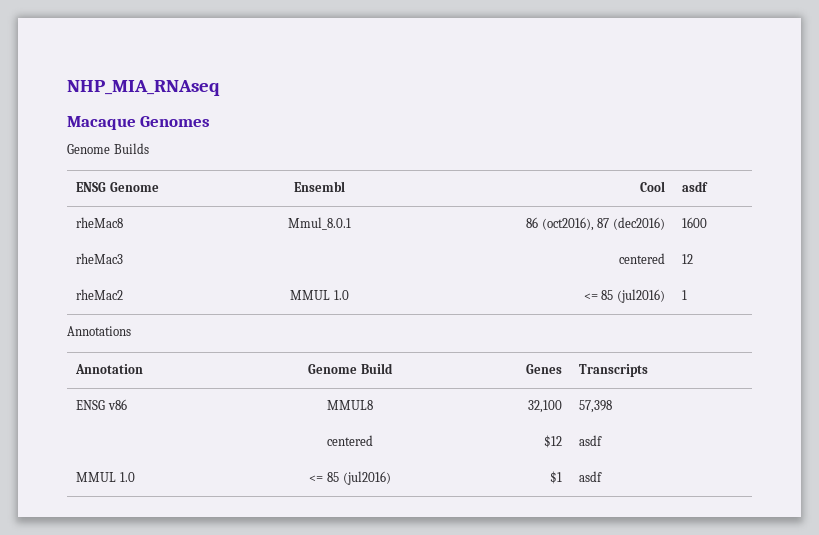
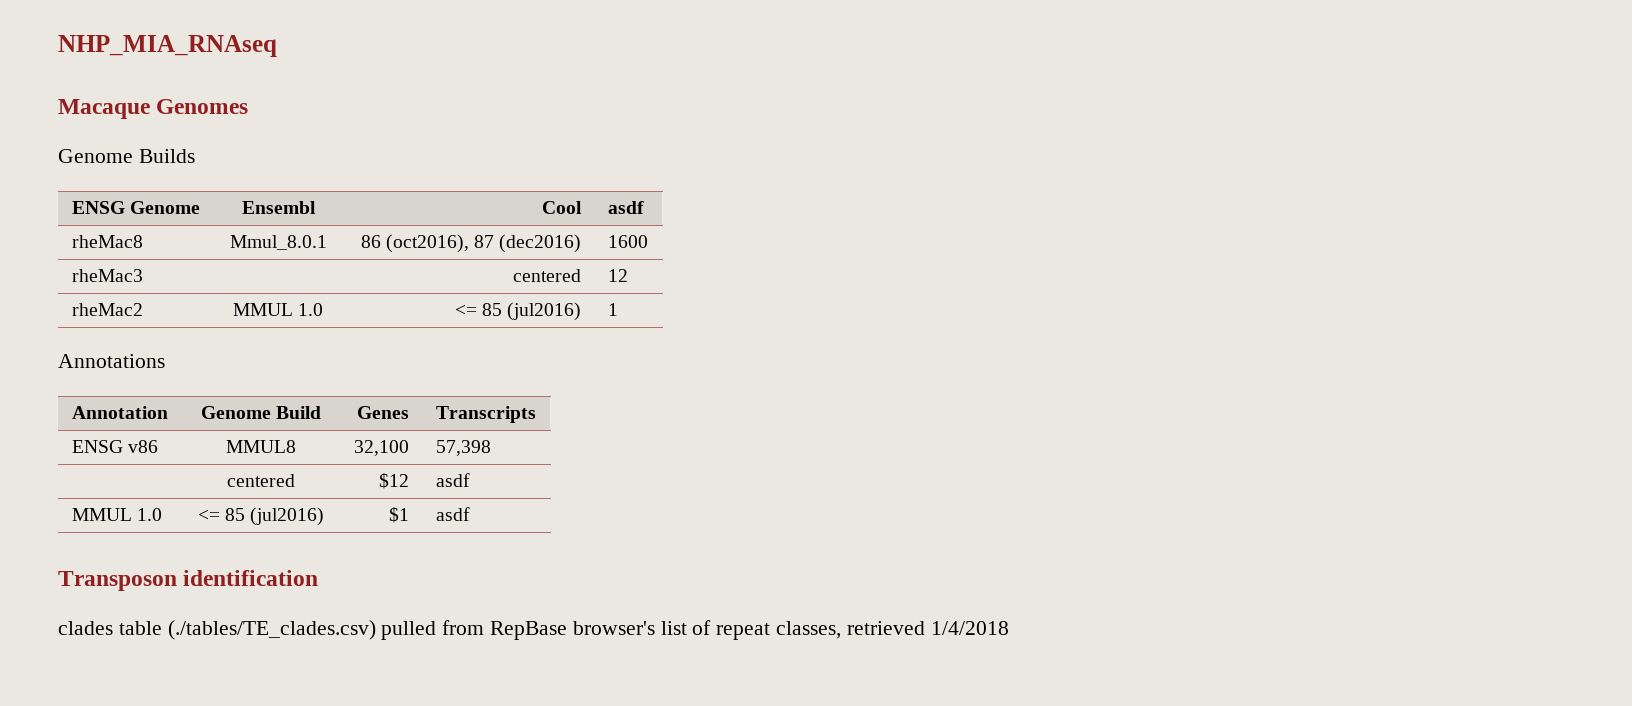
(603, 476) none -> [58,570,319,591] [58,620,1009,640] // Transposon identification // clades table (./tables/TE_clades.csv) pulled from RepBase browser's list of repeat classes, retrieved 1/4/2018

